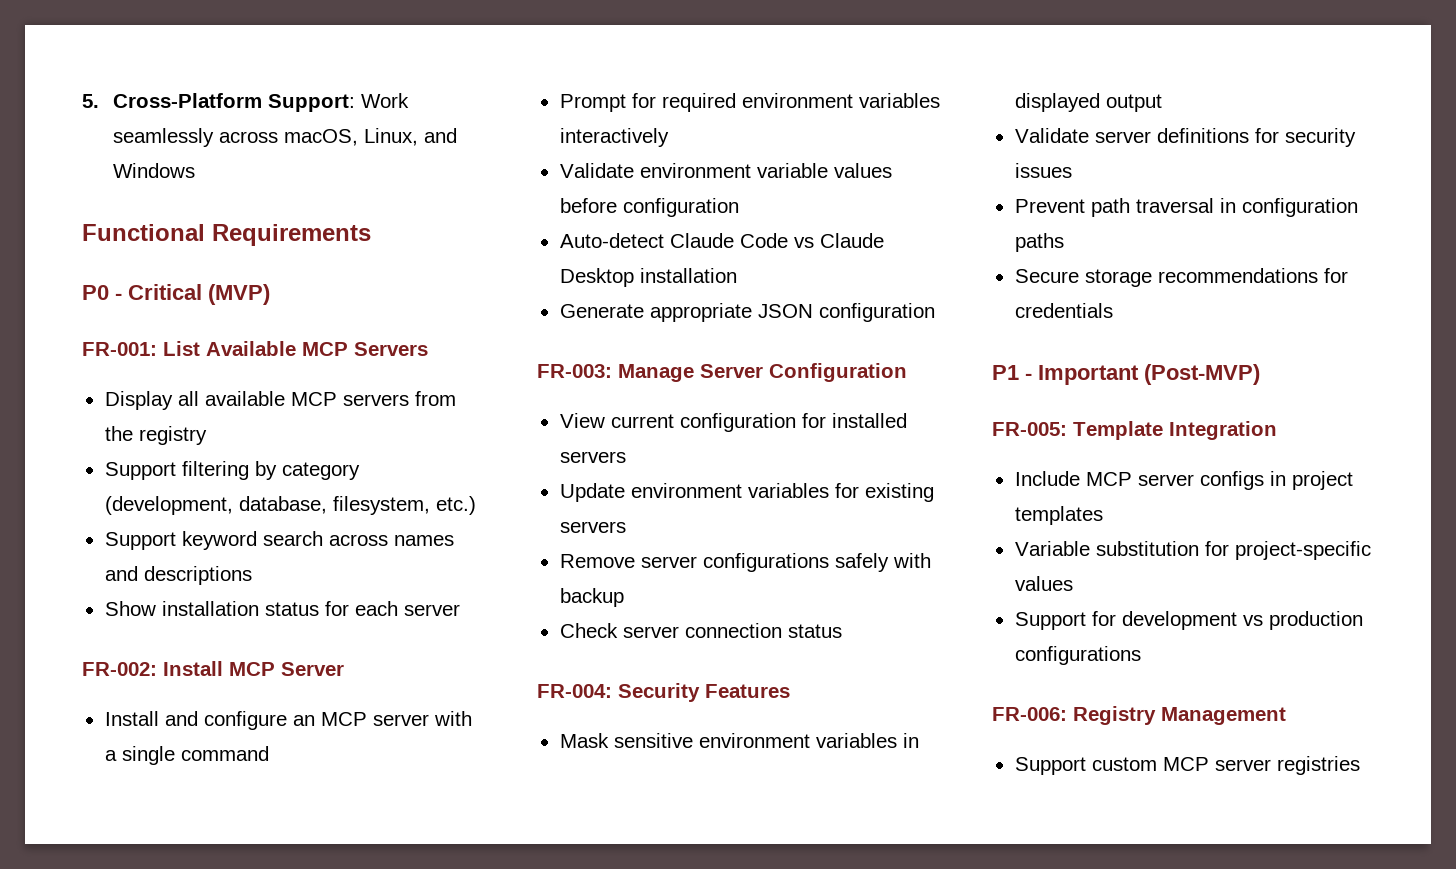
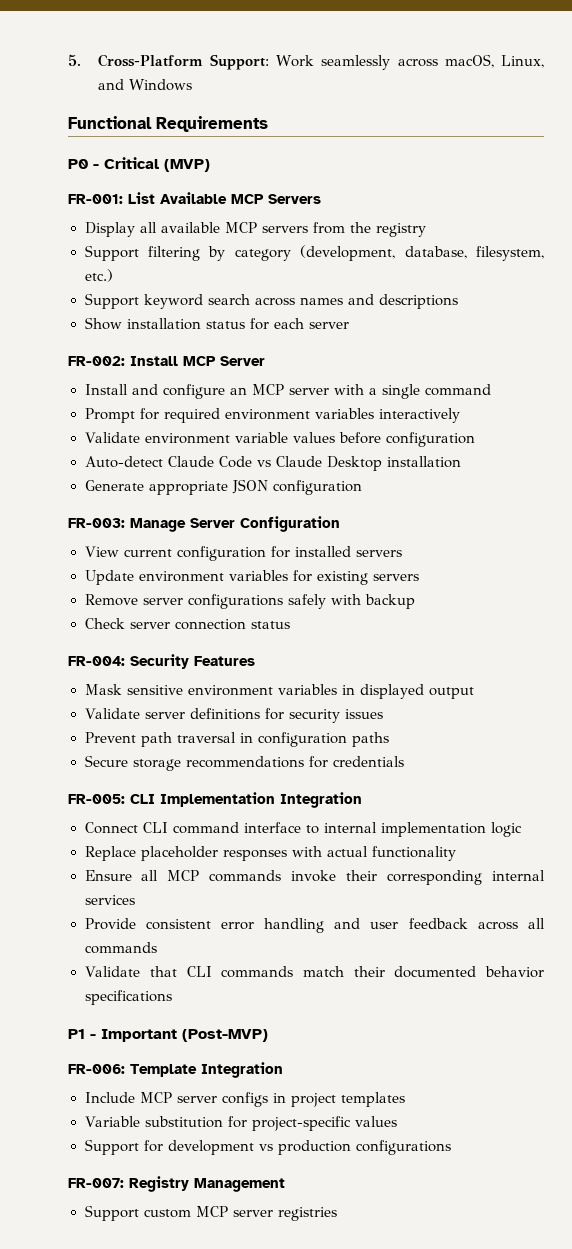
(1113, 310) none -> [68,792,362,808] [84,822,522,837] [84,846,456,861] [84,870,545,885] [84,895,135,905] [84,918,545,933] [84,942,157,954] [84,966,544,978] [84,990,172,1005] // FR-005: CLI Implementation Integration // Connect CLI command interface to internal implementation logic // Replace placeholder responses with actual functionality // Ensure all MCP commands invoke their corresponding internal services // Provide consistent error handling and user feedback across all commands // Validate that CLI commands match their documented behavior specifications
[992,422,1067,436] FR-005: -> [68,1064,125,1074] FR-006:
[992,707,1067,721] FR-006: -> [68,1178,124,1188] FR-007:

